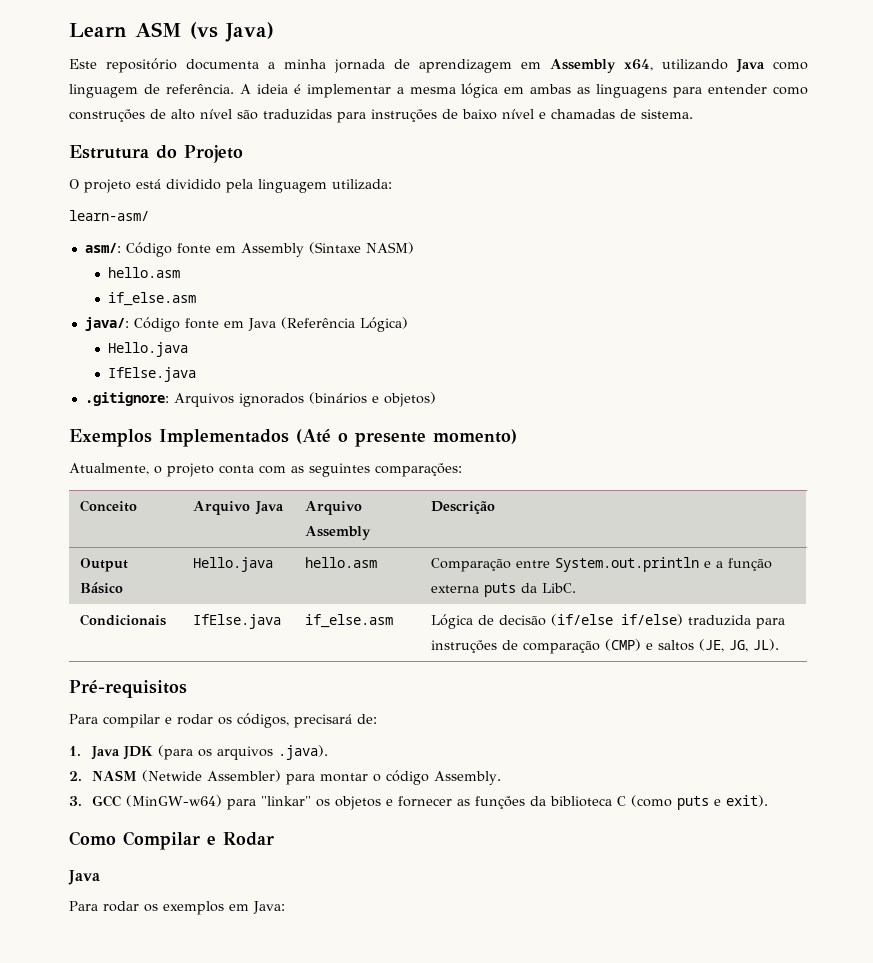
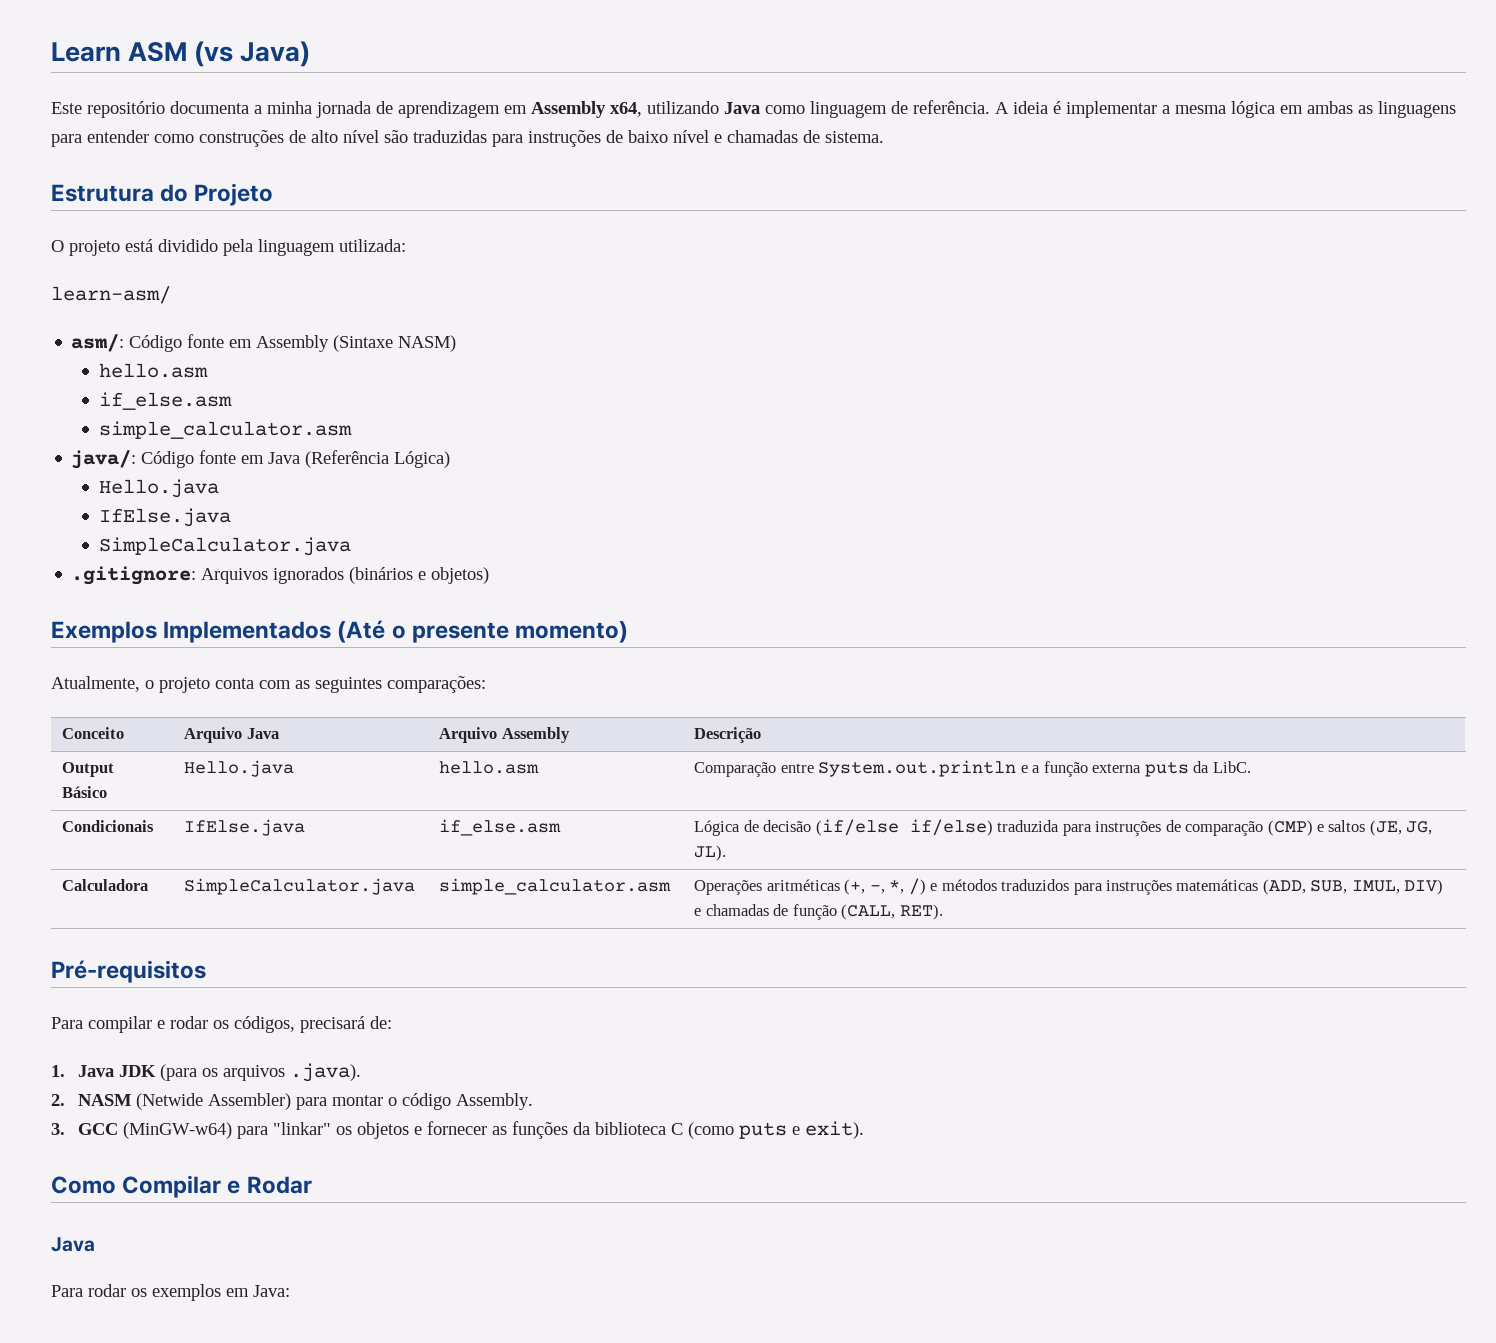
(196, 299) none -> [98,421,352,439] // simple_calculator.asm
(196, 374) none -> [98,537,351,556] // SimpleCalculator.java
(780, 645) none -> [62,879,149,891] [184,878,416,895] [439,878,672,895] [694,878,1444,895] [694,904,943,920] // Calculadora | SimpleCalculator.java | simple_calculator.asm | Operações aritméticas (+, -, *, /) e métodos traduzidos para instruções matemáticas (ADD, SUB, IMUL, DIV) e chamadas de função (CALL, RET).

